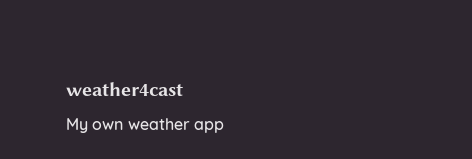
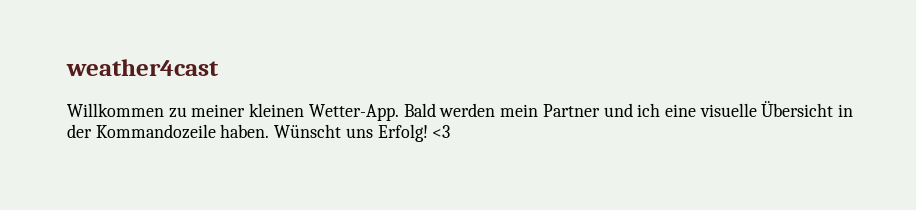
[66,118,224,133] My own weather app -> [67,101,854,121] [67,124,451,142] Willkommen zu meiner kleinen Wetter-App. Bald werden mein Partner und ich eine visuelle Übersicht in der Kommandozeile haben. Wünscht uns Erfolg! <3

